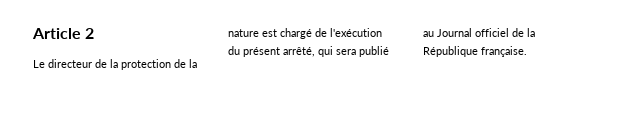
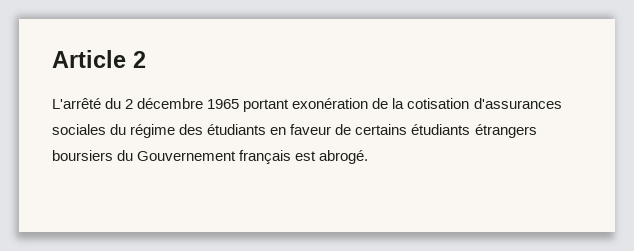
[33,59,197,70] [228,28,382,39] [228,46,389,57] [423,28,535,37] [423,46,527,57] Le directeur de la protection de la nature est chargé de l'exécution du présent arrêté, qui sera publié au Journal officiel de la République française. -> [52,98,562,112] [52,124,537,138] [52,150,369,164] L'arrêté du 2 décembre 1965 portant exonération de la cotisation d'assurances sociales du régime des étudiants en faveur de certains étudiants étrangers boursiers du Gouvernement français est abrogé.

